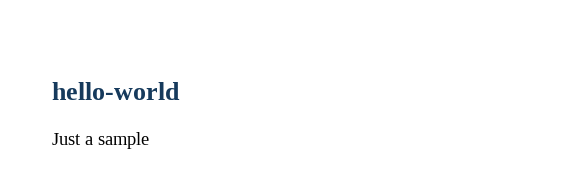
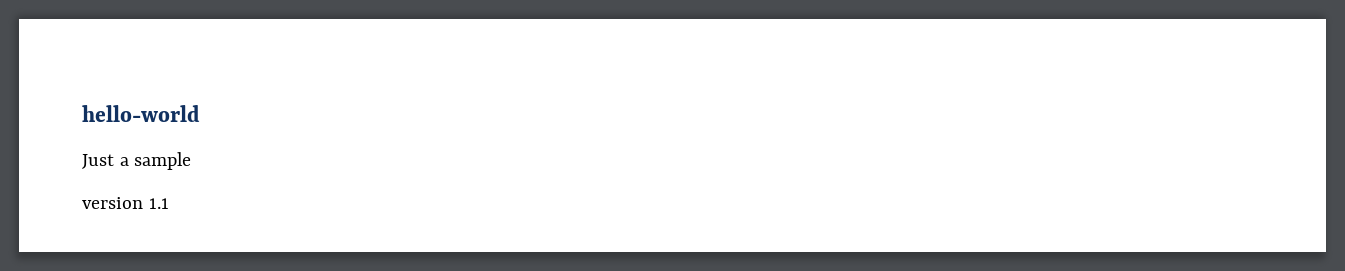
(149, 140) none -> [82,197,169,209] // version 1.1

